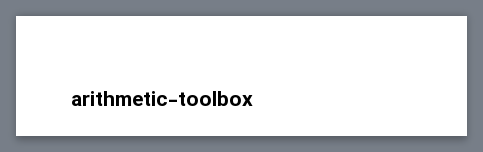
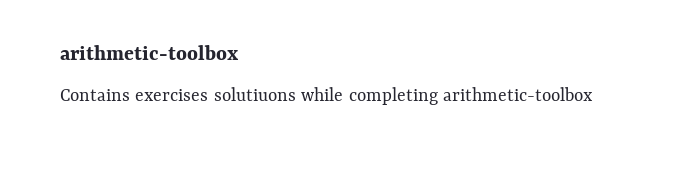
[71,91,253,106] arithmetic-toolbox -> [60,45,239,60] [60,87,593,105] arithmetic-toolbox // Contains exercises solutiuons while completing arithmetic-toolbox

